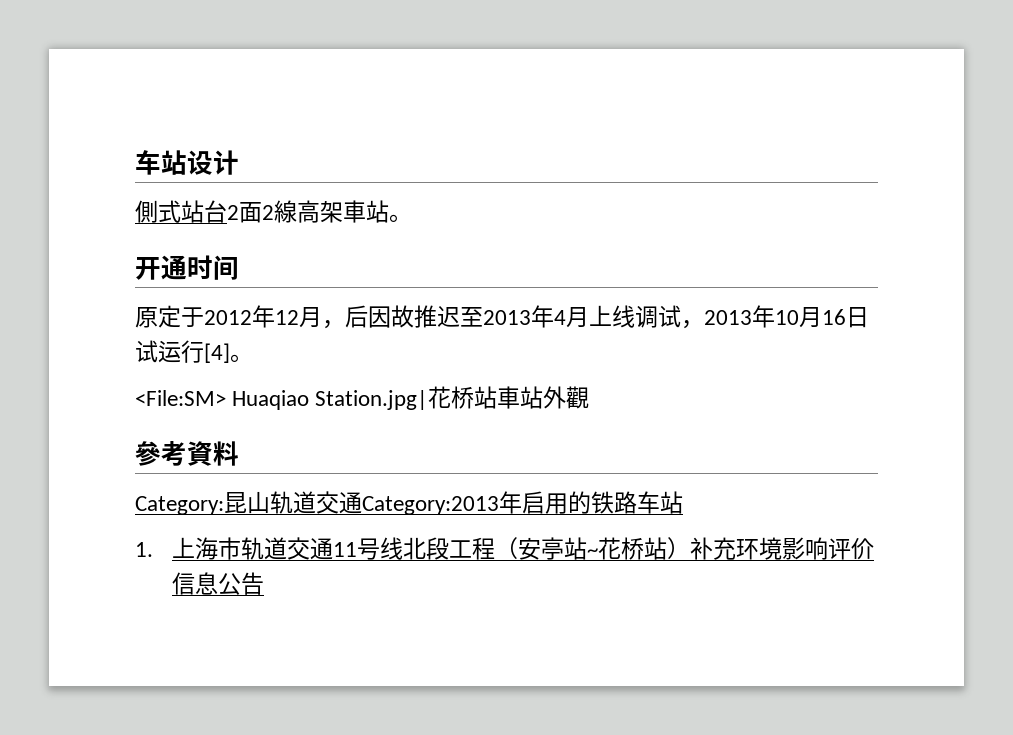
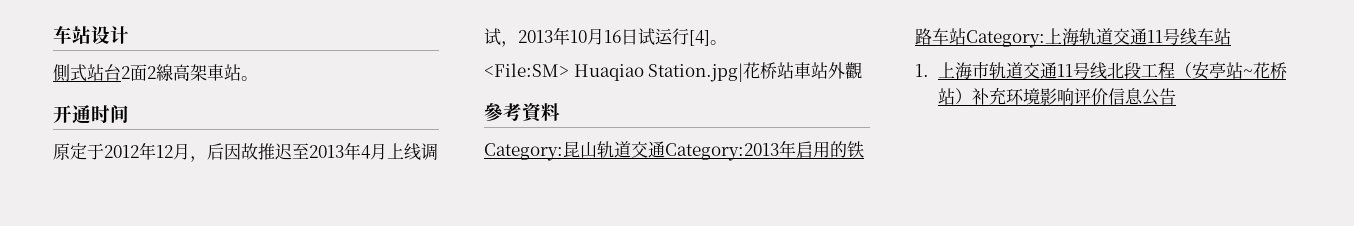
(683, 502) none -> [966,28,1231,48] Category:上海轨道交通11号线车站

